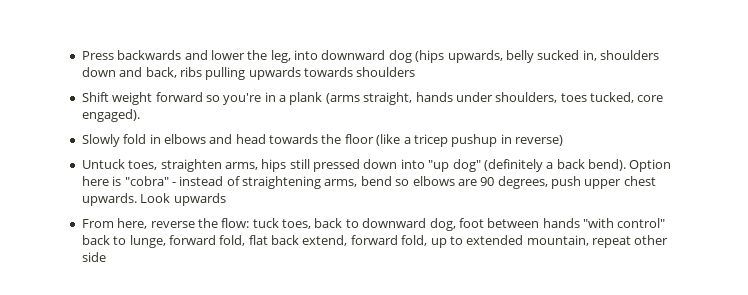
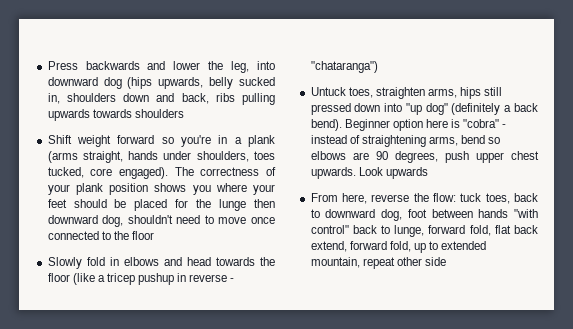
(140, 115) none -> [174,167,276,176] [47,183,275,195] [47,199,275,211] [47,215,275,227] [47,231,154,240] The correctness of your plank position shows you where your feet should be placed for the lunge then downward dog, shouldn't need to move once connected to the floor
[515,135,563,146] reverse) -> [189,274,235,282] [310,61,378,73] reverse - "chataranga")
[629,159,672,172] Option -> [344,119,423,131] Beginner option

